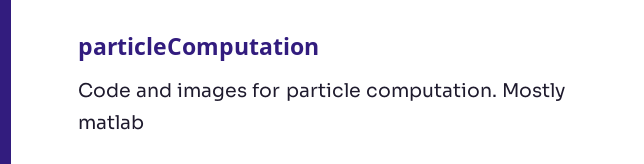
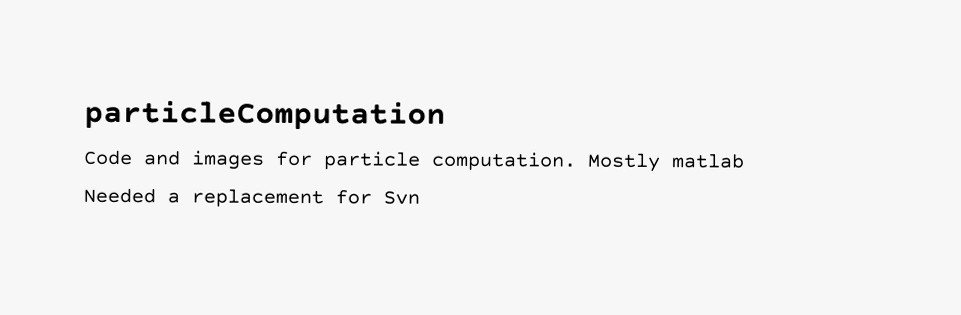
(144, 122) none -> [83,187,420,208] // Needed a replacement for Svn

